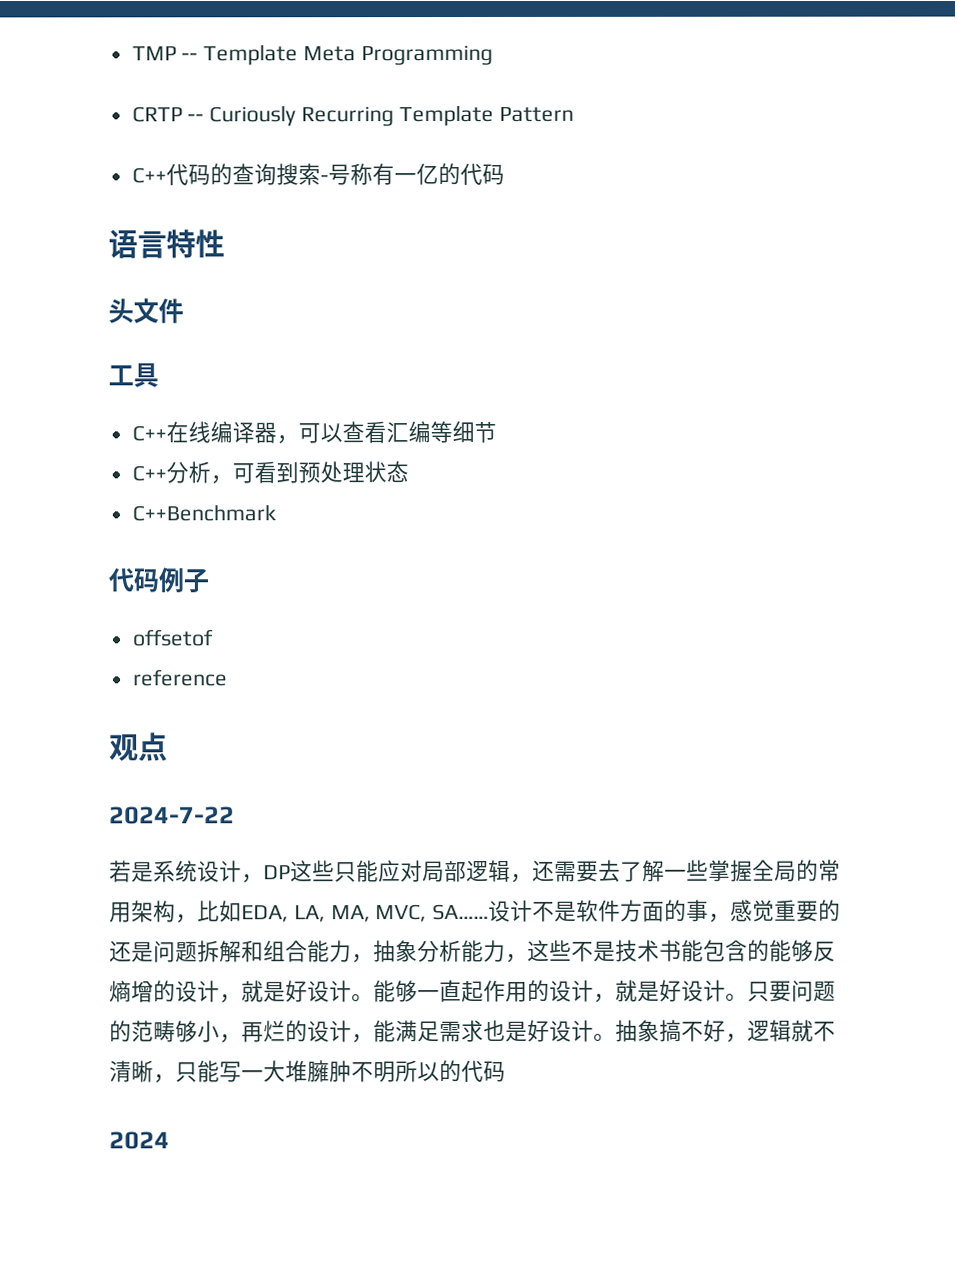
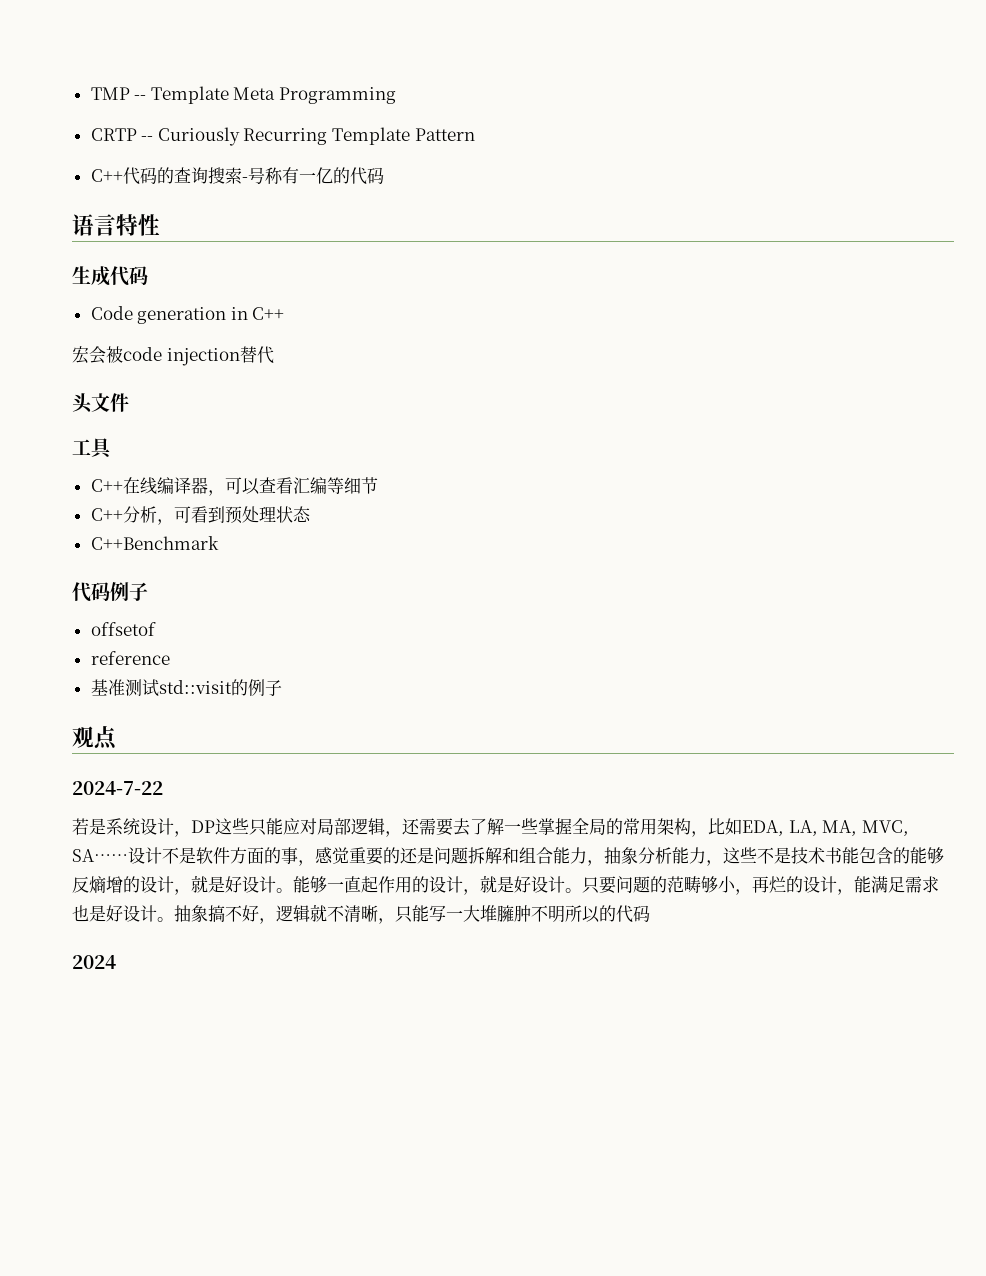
(225, 244) none -> [72,266,148,286] [90,306,285,324] [72,346,274,366] // 生成代码 // Code generation in C++ // 宏会被code injection替代
(228, 678) none -> [90,679,282,697] // 基准测试std::visit的例子

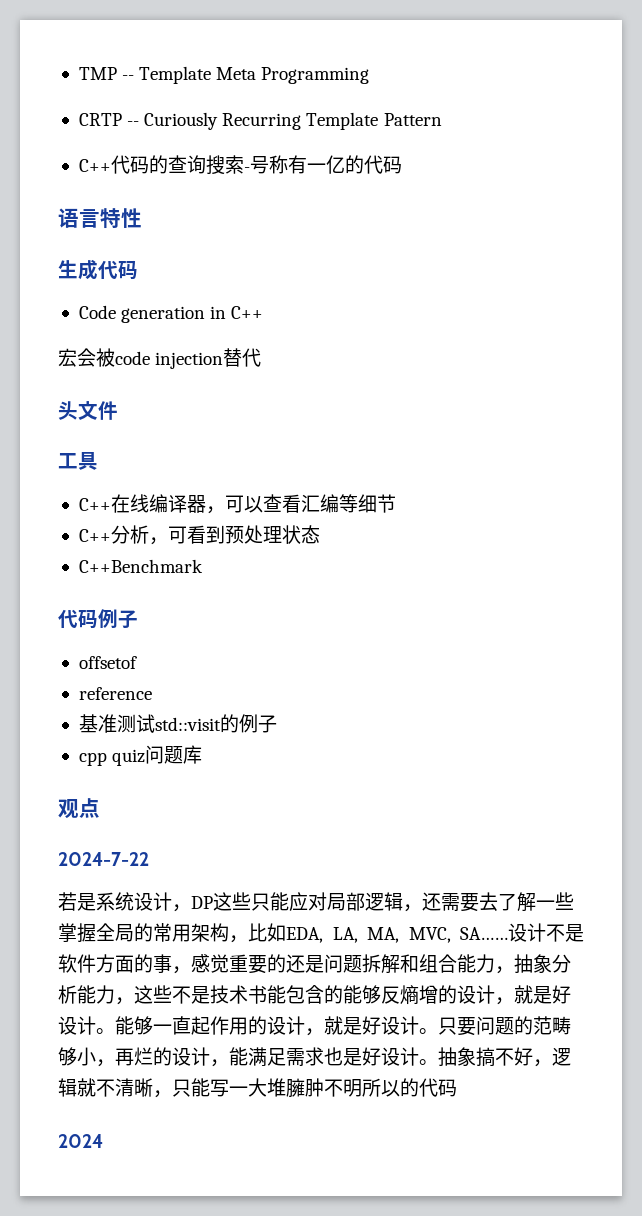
(282, 688) none -> [78,745,203,766] // cpp quiz问题库

